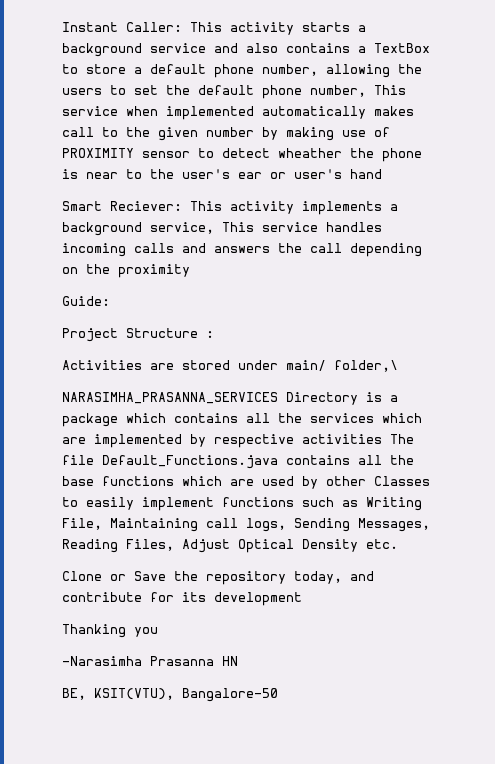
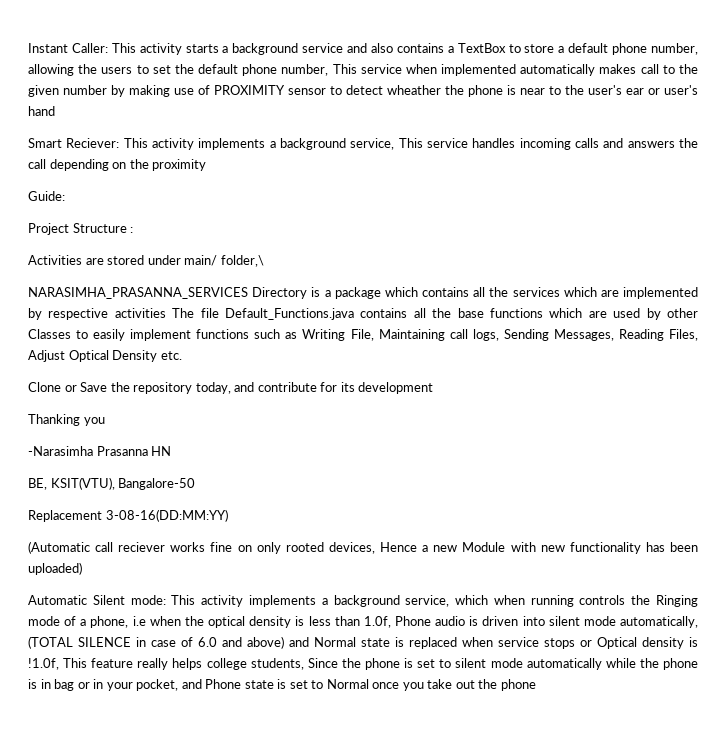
(278, 695) none -> [28,509,228,522] [28,541,699,554] [28,562,82,575] [28,595,699,607] [28,616,698,628] [28,636,698,649] [28,658,698,670] [28,679,536,691] // Replacement 3-08-16(DD:MM:YY) // (Automatic call reciever works fine on only rooted devices, Hence a new Module with new functionality has been uploaded) // Automatic Silent mode: This activity implements a background service, which when running controls the Ringing mode of a phone, i.e when the optical density is less than 1.0f, Phone audio is driven into silent mode automatically, (TOTAL SILENCE in case of 6.0 and above) and Normal state is replaced when service stops or Optical density is !1.0f, This feature really helps college students, Since the phone is set to silent mode automatically while the phone is in bag or in your pocket, and Phone state is set to Normal once you take out the phone

